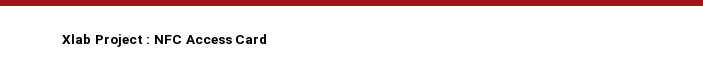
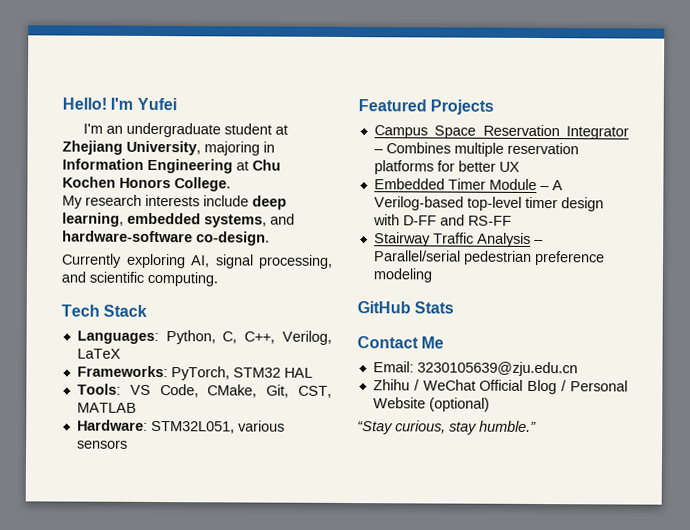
[62,34,268,47] Xlab Project : NFC Access Card -> [62,97,177,111] [83,122,289,138] [62,140,275,156] [62,158,281,174] [62,176,231,192] [62,194,287,210] [62,212,295,228] [62,230,270,246] [61,253,333,269] [61,271,218,287] [61,304,148,317] [76,330,332,345] [76,348,121,359] [76,365,313,381] [76,383,332,398] [76,402,137,413] [76,419,285,434] [76,439,128,449] [358,99,495,115] [373,124,629,140] [373,142,579,157] [373,160,520,175] [373,178,563,191] [373,196,604,212] [372,214,512,226] [373,232,544,247] [373,250,605,266] [372,268,432,283] [357,301,455,314] [357,336,445,349] [372,361,578,377] [372,379,628,395] [372,397,490,412] [357,420,537,435] Hello! I'm Yufei // I'm an undergraduate student at Zhejiang University, majoring in Information Engineering at Chu Kochen Honors College. // My research interests include deep learning, embedded systems, and hardware-software co-design. // Currently exploring AI, signal processing, and scientific computing. // Tech Stack // Languages: Python, C, C++, Verilog, LaTeX // Frameworks: PyTorch, STM32 HAL // Tools: VS Code, CMake, Git, CST, MATLAB // Hardware: STM32L051, various sensors // Featured Projects // Campus Space Reservation Integrator – Combines multiple reservation platforms for better UX // Embedded Timer Module – A Verilog-based top-level timer design with D-FF and RS-FF // Stairway Traffic Analysis – Parallel/serial pedestrian preference modeling // GitHub Stats // Contact Me // Email: 3230105639@zju.edu.cn // Zhihu / WeChat Official Blog / Personal Website (optional) // “Stay curious, stay humble.”

